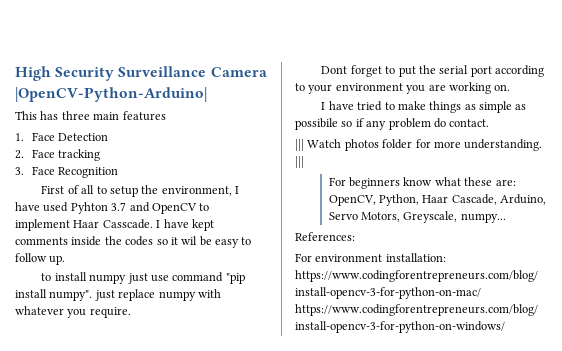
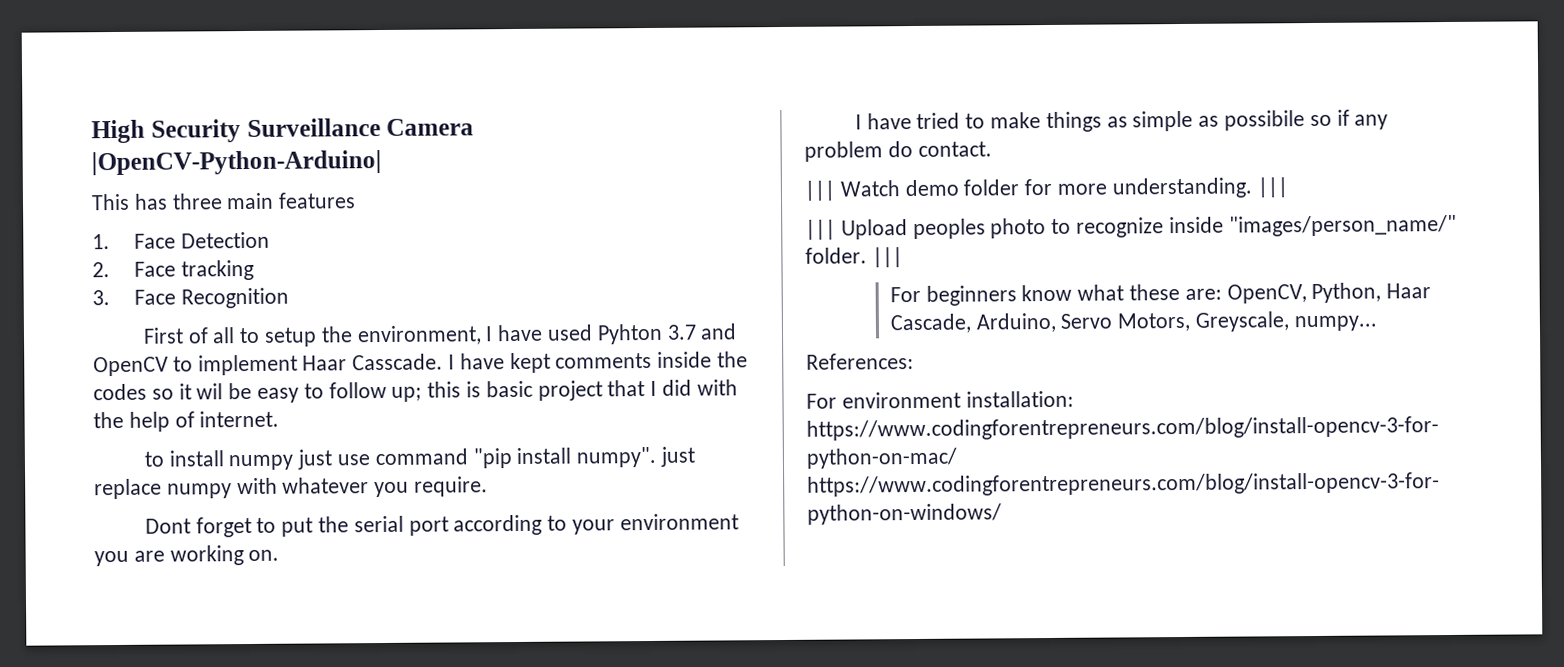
[49,255,66,265] up. -> [391,379,738,402] [93,410,280,432] up; this is basic project that I did with the help of internet.
[344,139,379,151] photos -> [904,179,959,197] demo
(304, 162) none -> [805,214,1457,240] [805,247,903,268] // ||| Upload peoples photo to recognize inside "images/person_name/" folder. |||

